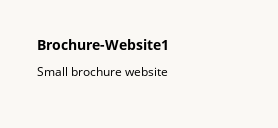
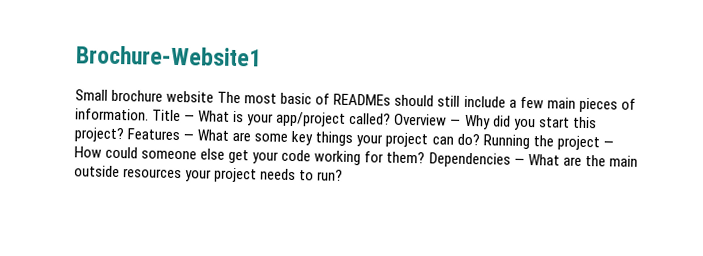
(169, 71) none -> [217,91,636,113] [75,108,597,131] [74,127,614,151] [74,146,638,168] [74,165,344,183] The most basic of READMEs should still include a few main pieces of information. Title — What is your app/project called? Overview — Why did you start this project? Features — What are some key things your project can do? Running the project — How could someone else get your code working for them? Dependencies — What are the main outside resources your project needs to run?

